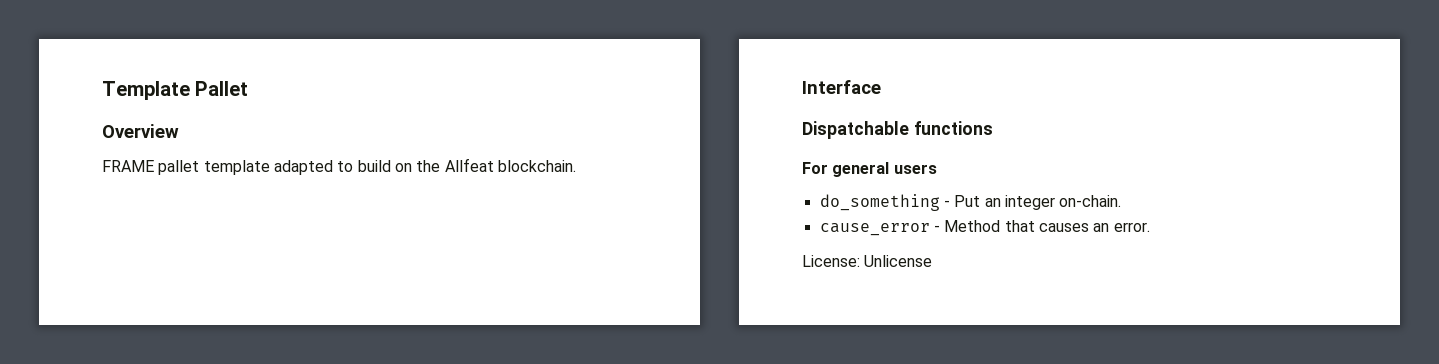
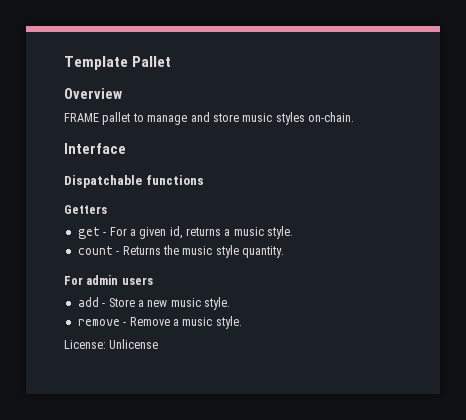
[203,158,576,175] [802,80,881,94] [802,121,993,139] [802,162,937,177] [819,194,1122,211] [819,220,1150,236] template adapted to build on the Allfeat blockchain. // Interface // Dispatchable functions // For general users // do_something - Put an integer on-chain. // cause_error - Method that causes an error. -> [132,112,354,125] [64,143,126,154] [64,175,204,188] [64,205,107,214] [77,226,294,239] [77,245,284,258] [64,275,153,285] [77,297,230,310] [77,316,242,329] to manage and store music styles on-chain. // Interface // Dispatchable functions // Getters // get - For a given id, returns a music style. // count - Returns the music style quantity. // For admin users // add - Store a new music style. // remove - Remove a music style.

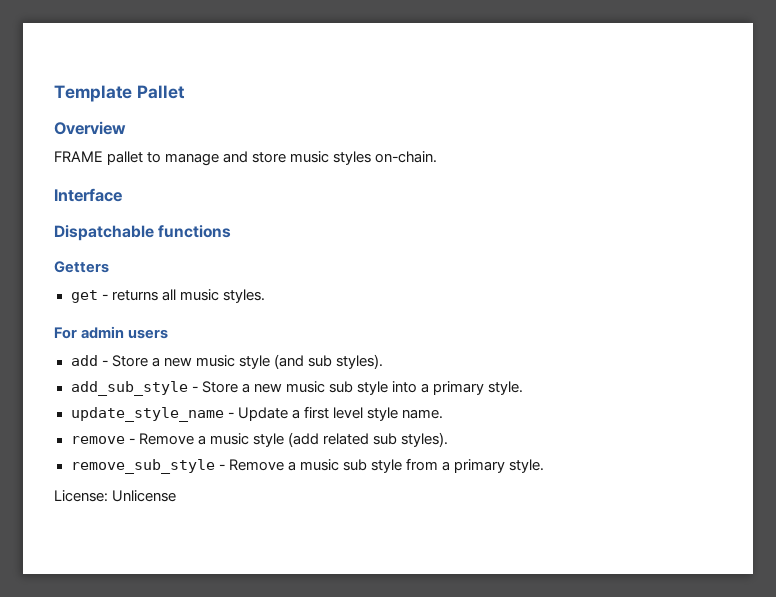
[109,226,294,239] [77,245,284,258] For a given id, returns a music style. // count - Returns the music style quantity. -> [111,289,265,303] returns all music styles.
[204,297,230,310] style. -> [238,354,383,369] [70,381,524,396] [70,406,443,422] style (and sub styles). // add_sub_style - Store a new music sub style into a primary style. // update_style_name - Update a first level style name.
(213, 321) none -> [252,432,448,447] [70,458,505,474] style (add related sub styles). // remove_sub_style - Remove a music sub style from a primary

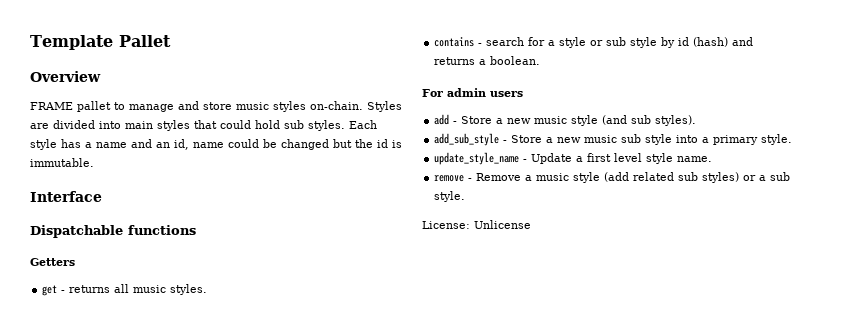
(438, 157) none -> [367,101,402,112] [30,120,377,131] [30,139,402,150] [30,158,94,167] Styles are divided into main styles that could hold sub styles. Each style has a name and an id, name could be changed but the id is immutable.
(265, 296) none -> [434,37,754,48] [434,56,541,65] // contains - search for a style or sub style by id (hash) and returns a boolean.
[400,432,448,447] [70,458,505,474] styles). // remove_sub_style - Remove a music sub style from a primary -> [702,172,791,183] styles) or a sub

